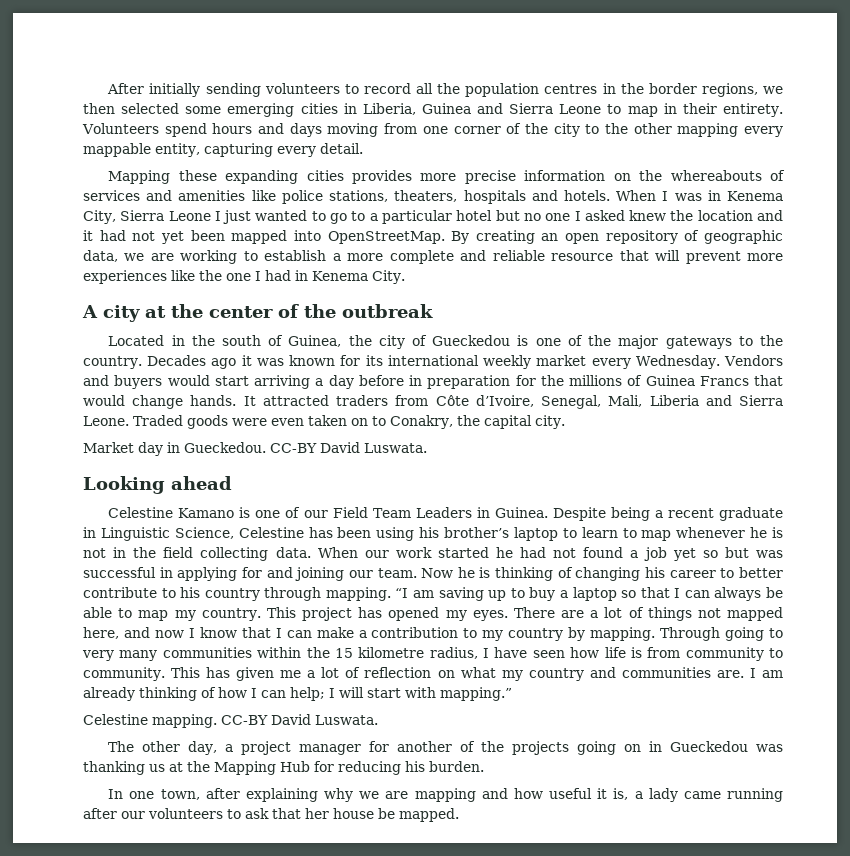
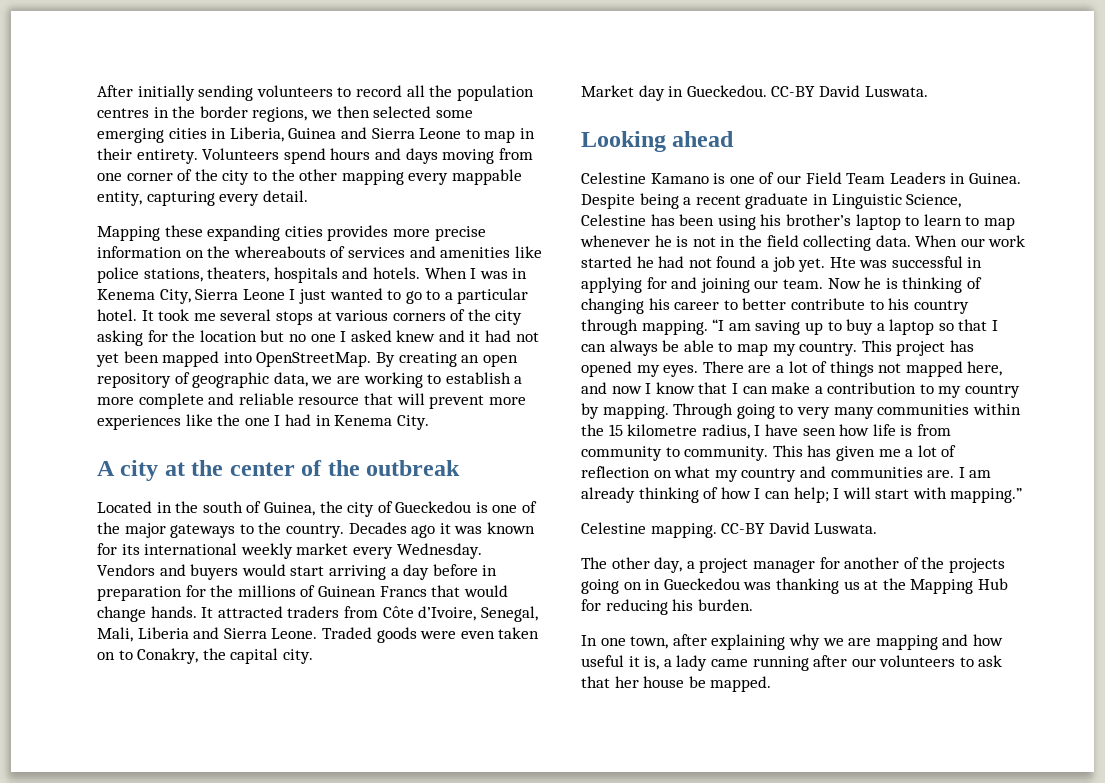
[456,210,493,221] hotel -> [97,309,523,325] [97,330,257,346] hotel. It took me several stops at various corners of the city asking for the location
[670,210,753,221] the location -> (436, 336) none
[645,375,695,386] Guinea -> [317,586,376,597] Guinean
[672,547,749,561] yet so but -> [798,257,856,272] yet. Hte

